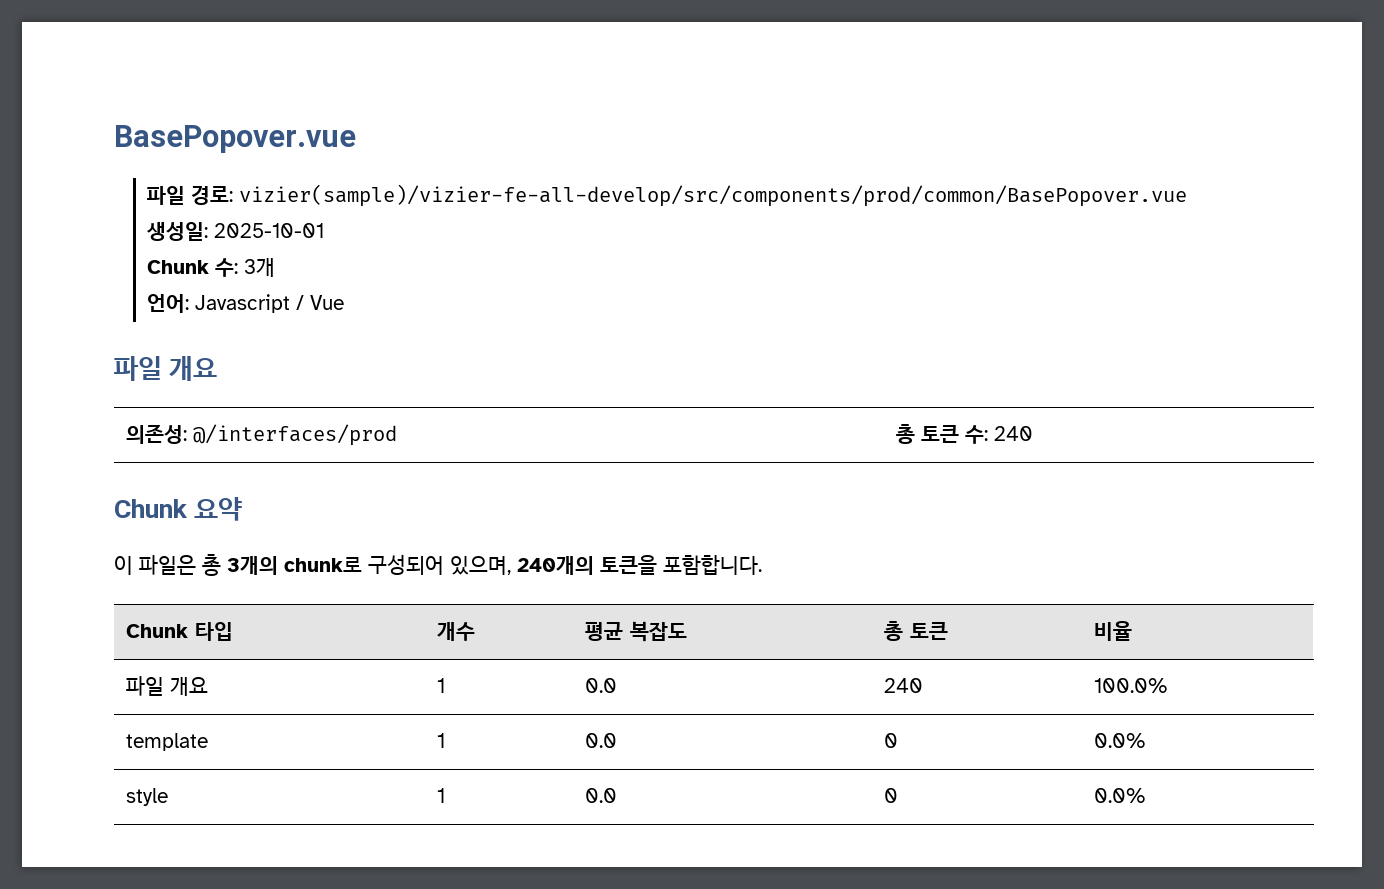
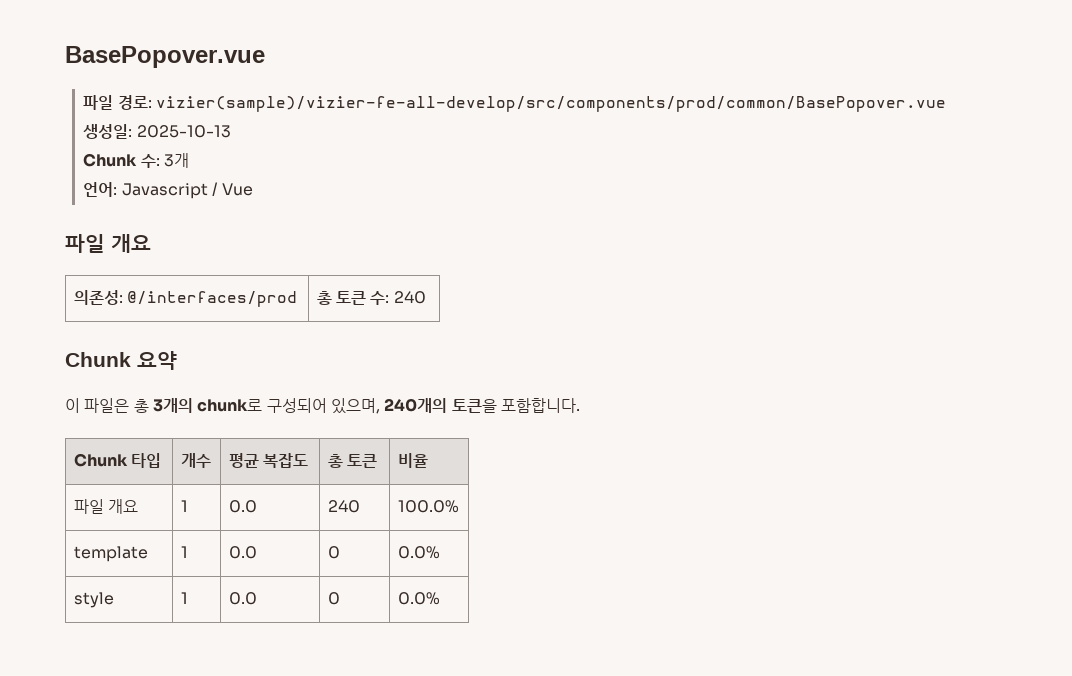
[214,223,325,238] 2025-10-01 -> [136,125,231,138] 2025-10-13

